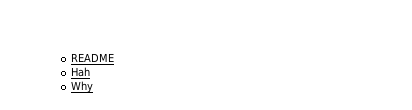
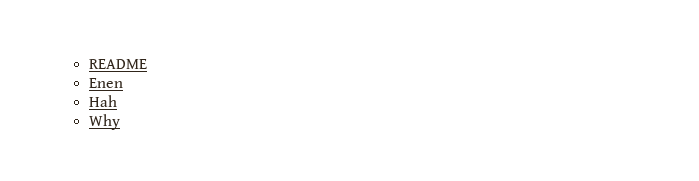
(115, 57) none -> [88,78,123,88] // Enen

